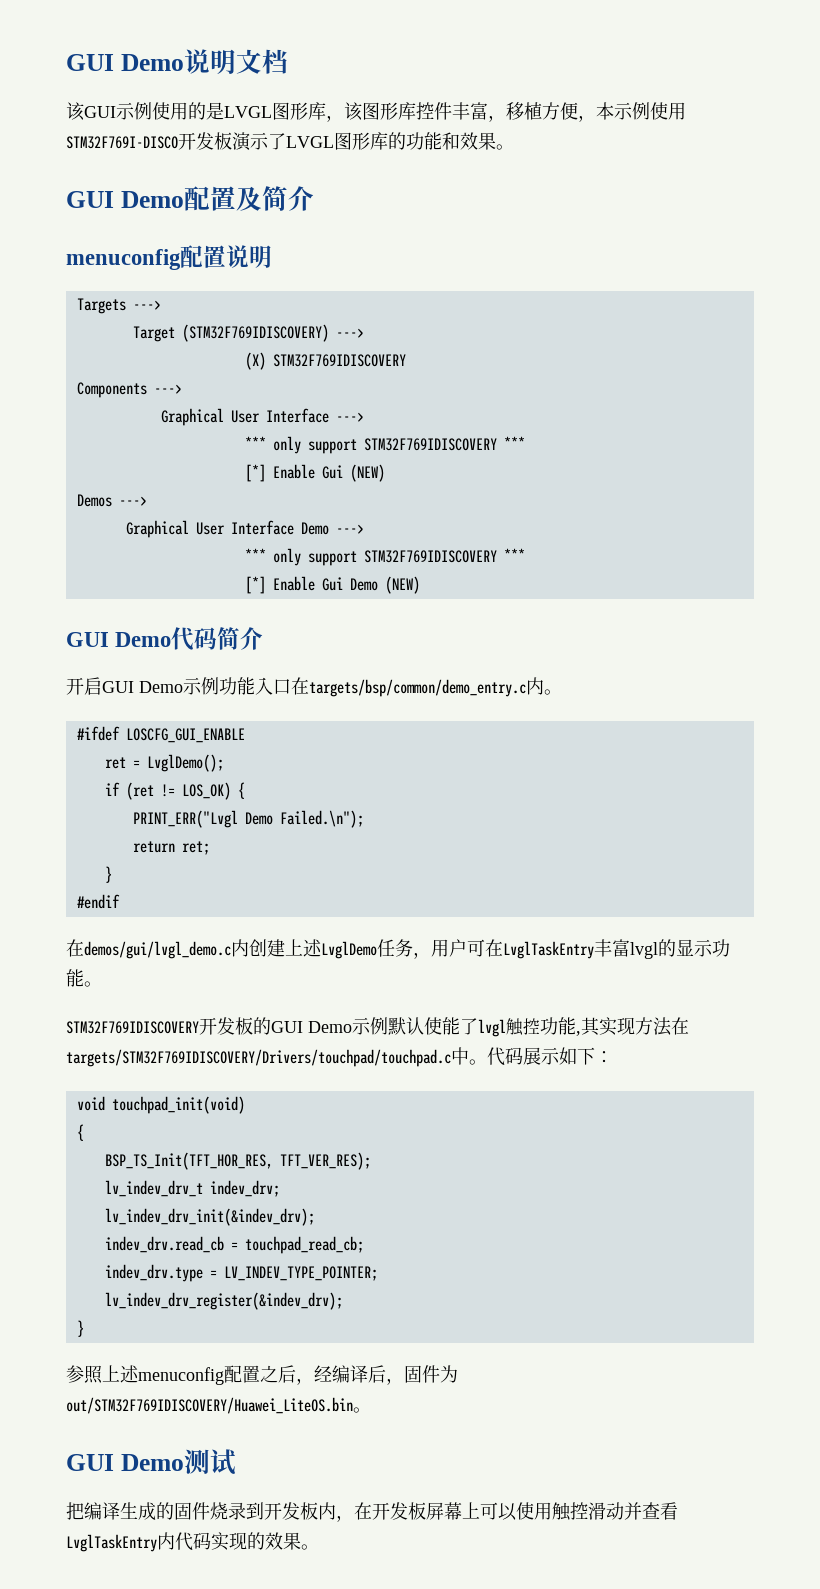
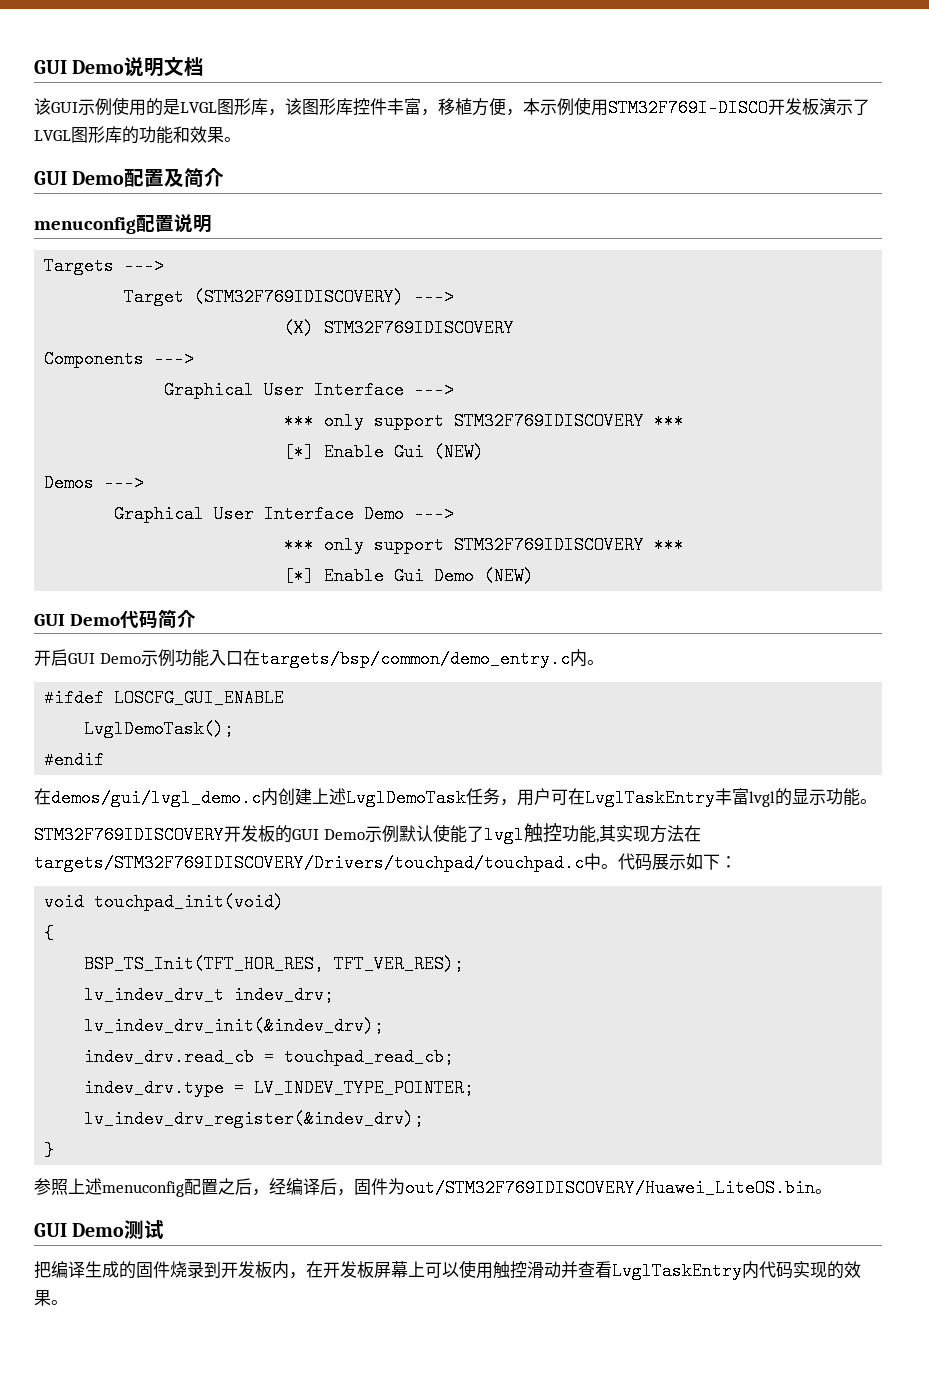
[104,754,224,772] [104,782,245,800] [132,810,364,828] [132,841,210,855] [104,866,112,883] ret = LvglDemo(); // if (ret != LOS_OK) { // PRINT_ERR("Lvgl Demo Failed.\n"); // return ret; // } -> [84,720,235,738] LvglDemoTask();
[321,941,377,959] LvglDemo -> [346,789,466,807] LvglDemoTask

